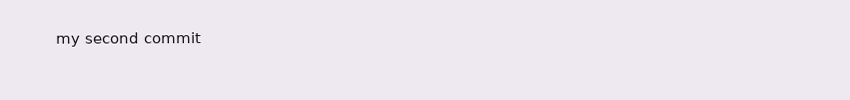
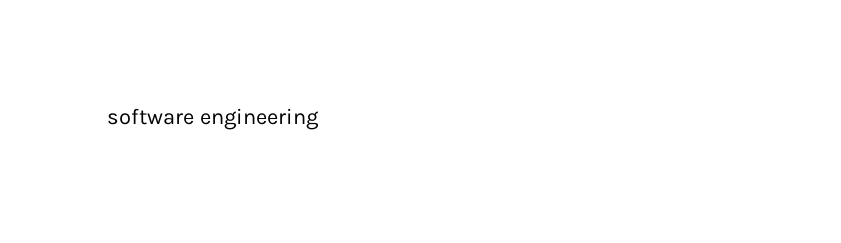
[55,32,201,47] my second commit -> [107,108,319,130] software engineering

